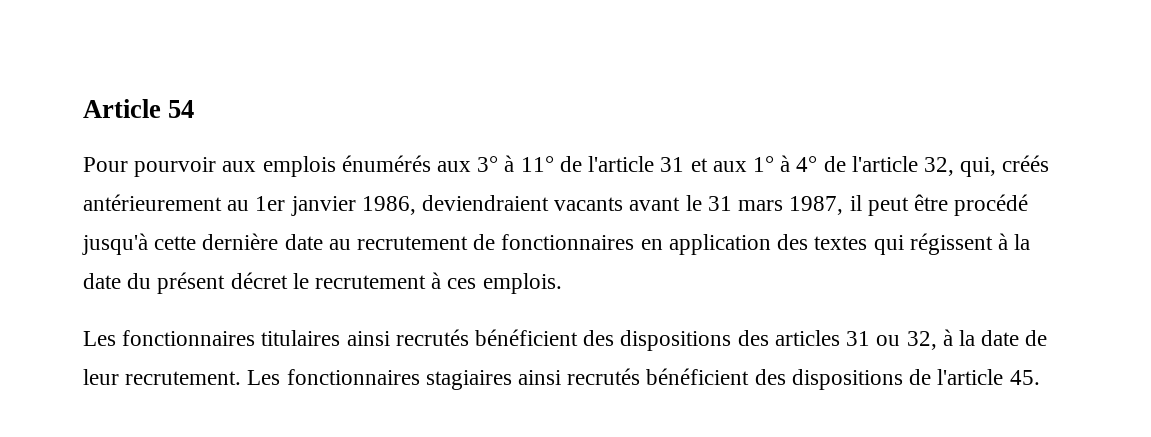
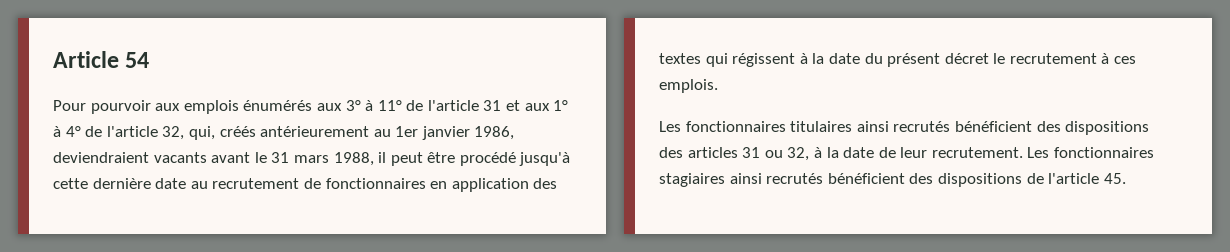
[789,196,844,215] 1987, -> [333,152,374,166] 1988,

